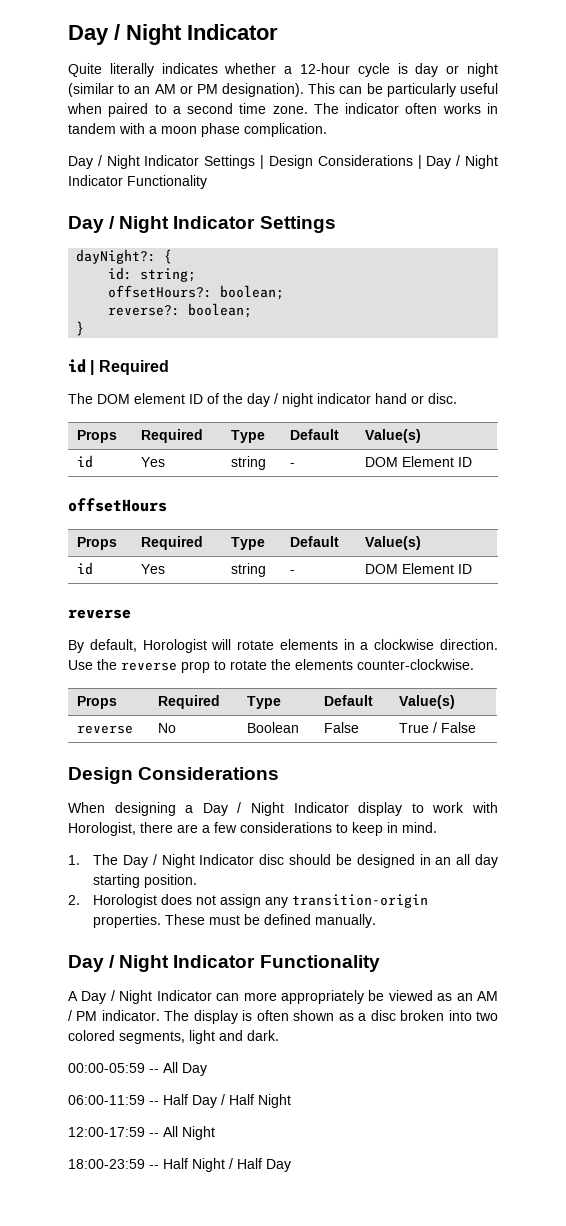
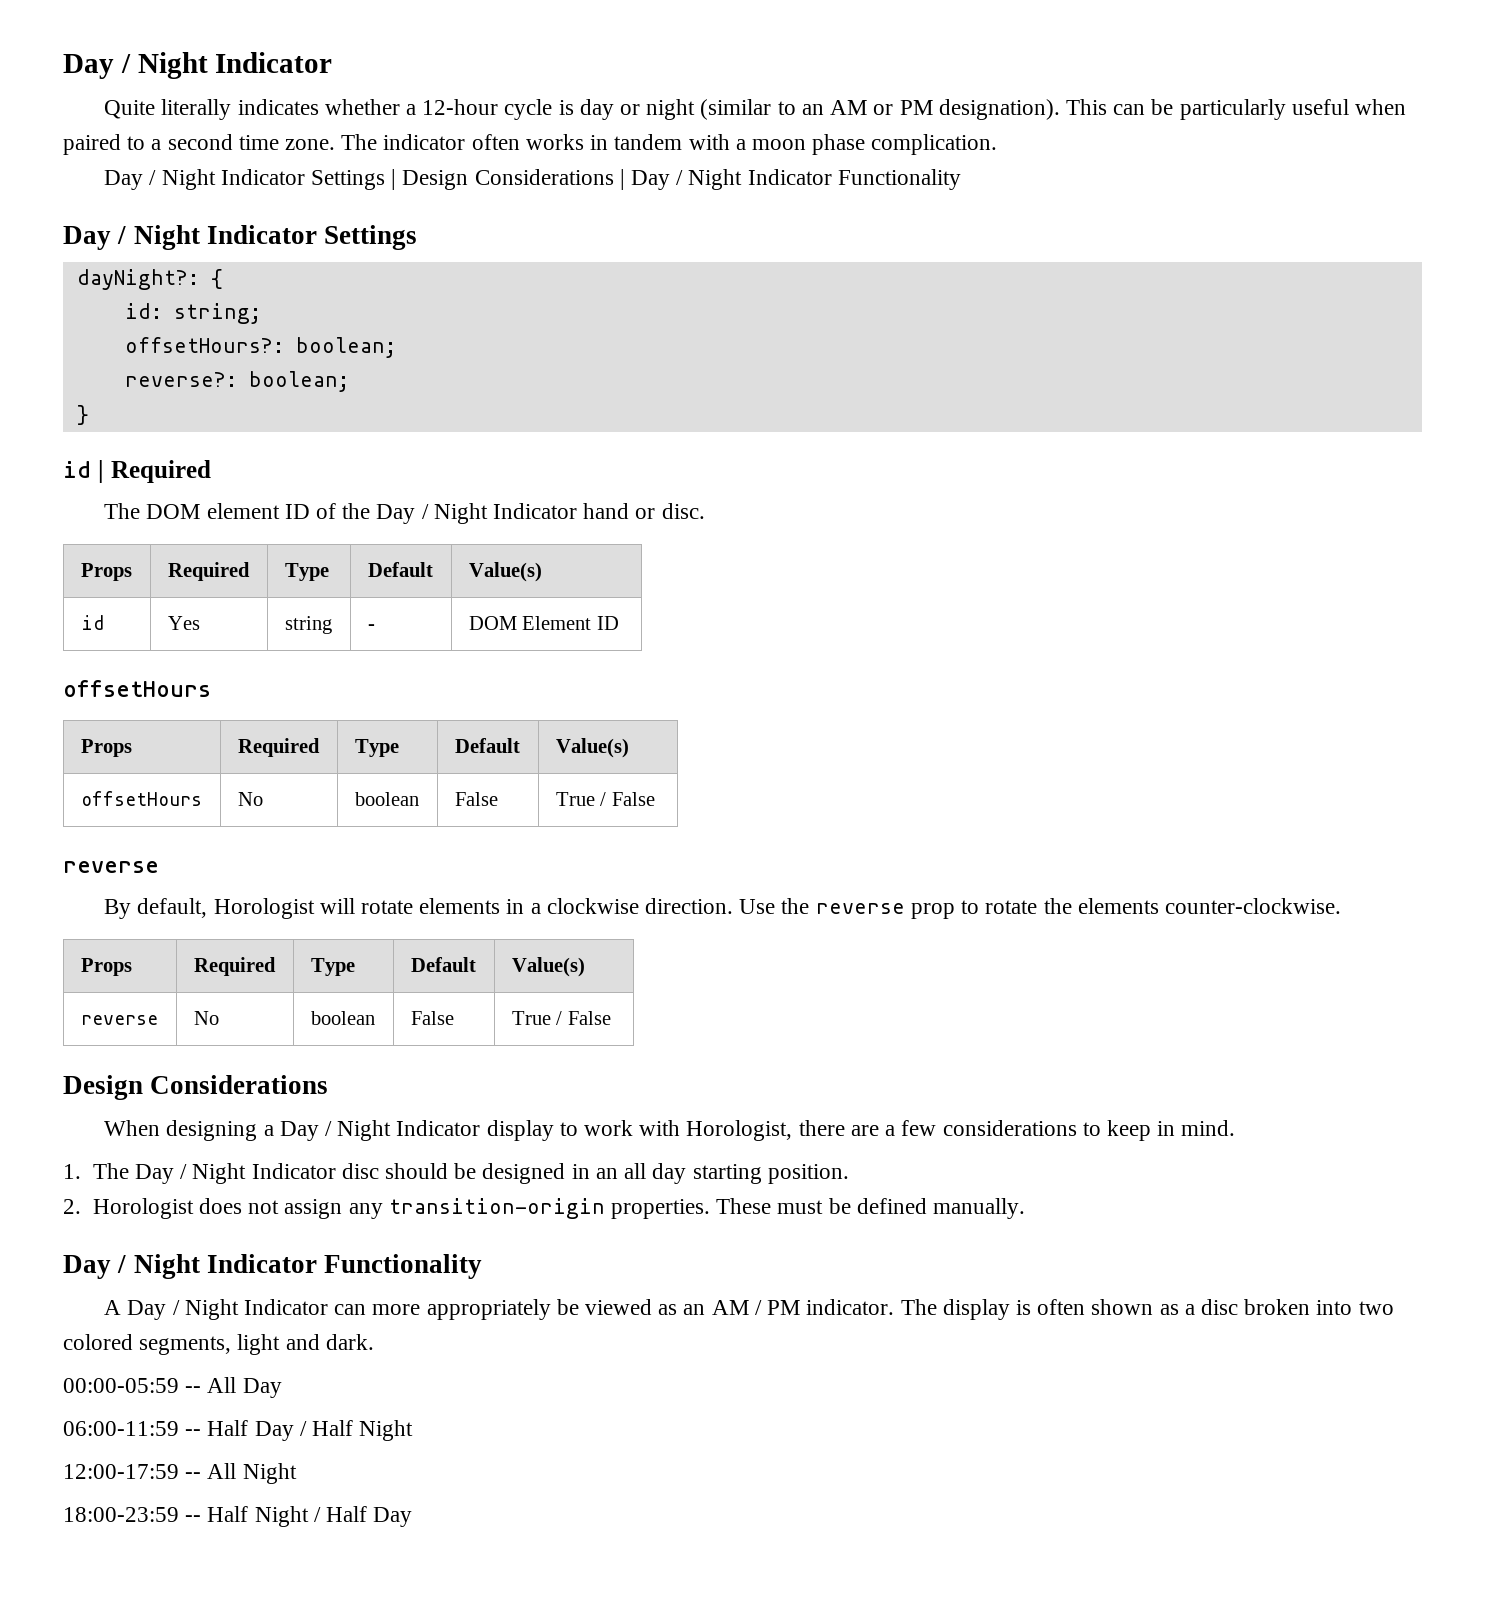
[247,393,371,407] day / night indicator -> [376,503,578,524] Day / Night Indicator
[76,562,93,575] [140,564,165,574] [230,563,266,577] [289,570,295,574] [364,563,472,574] id | Yes | string | - | DOM Element ID -> [80,791,202,806] [237,792,263,806] [354,792,419,806] [454,792,498,806] [555,792,655,806] offsetHours | No | boolean | False | True / False
[246,722,299,733] Boolean -> [310,1011,375,1025] boolean

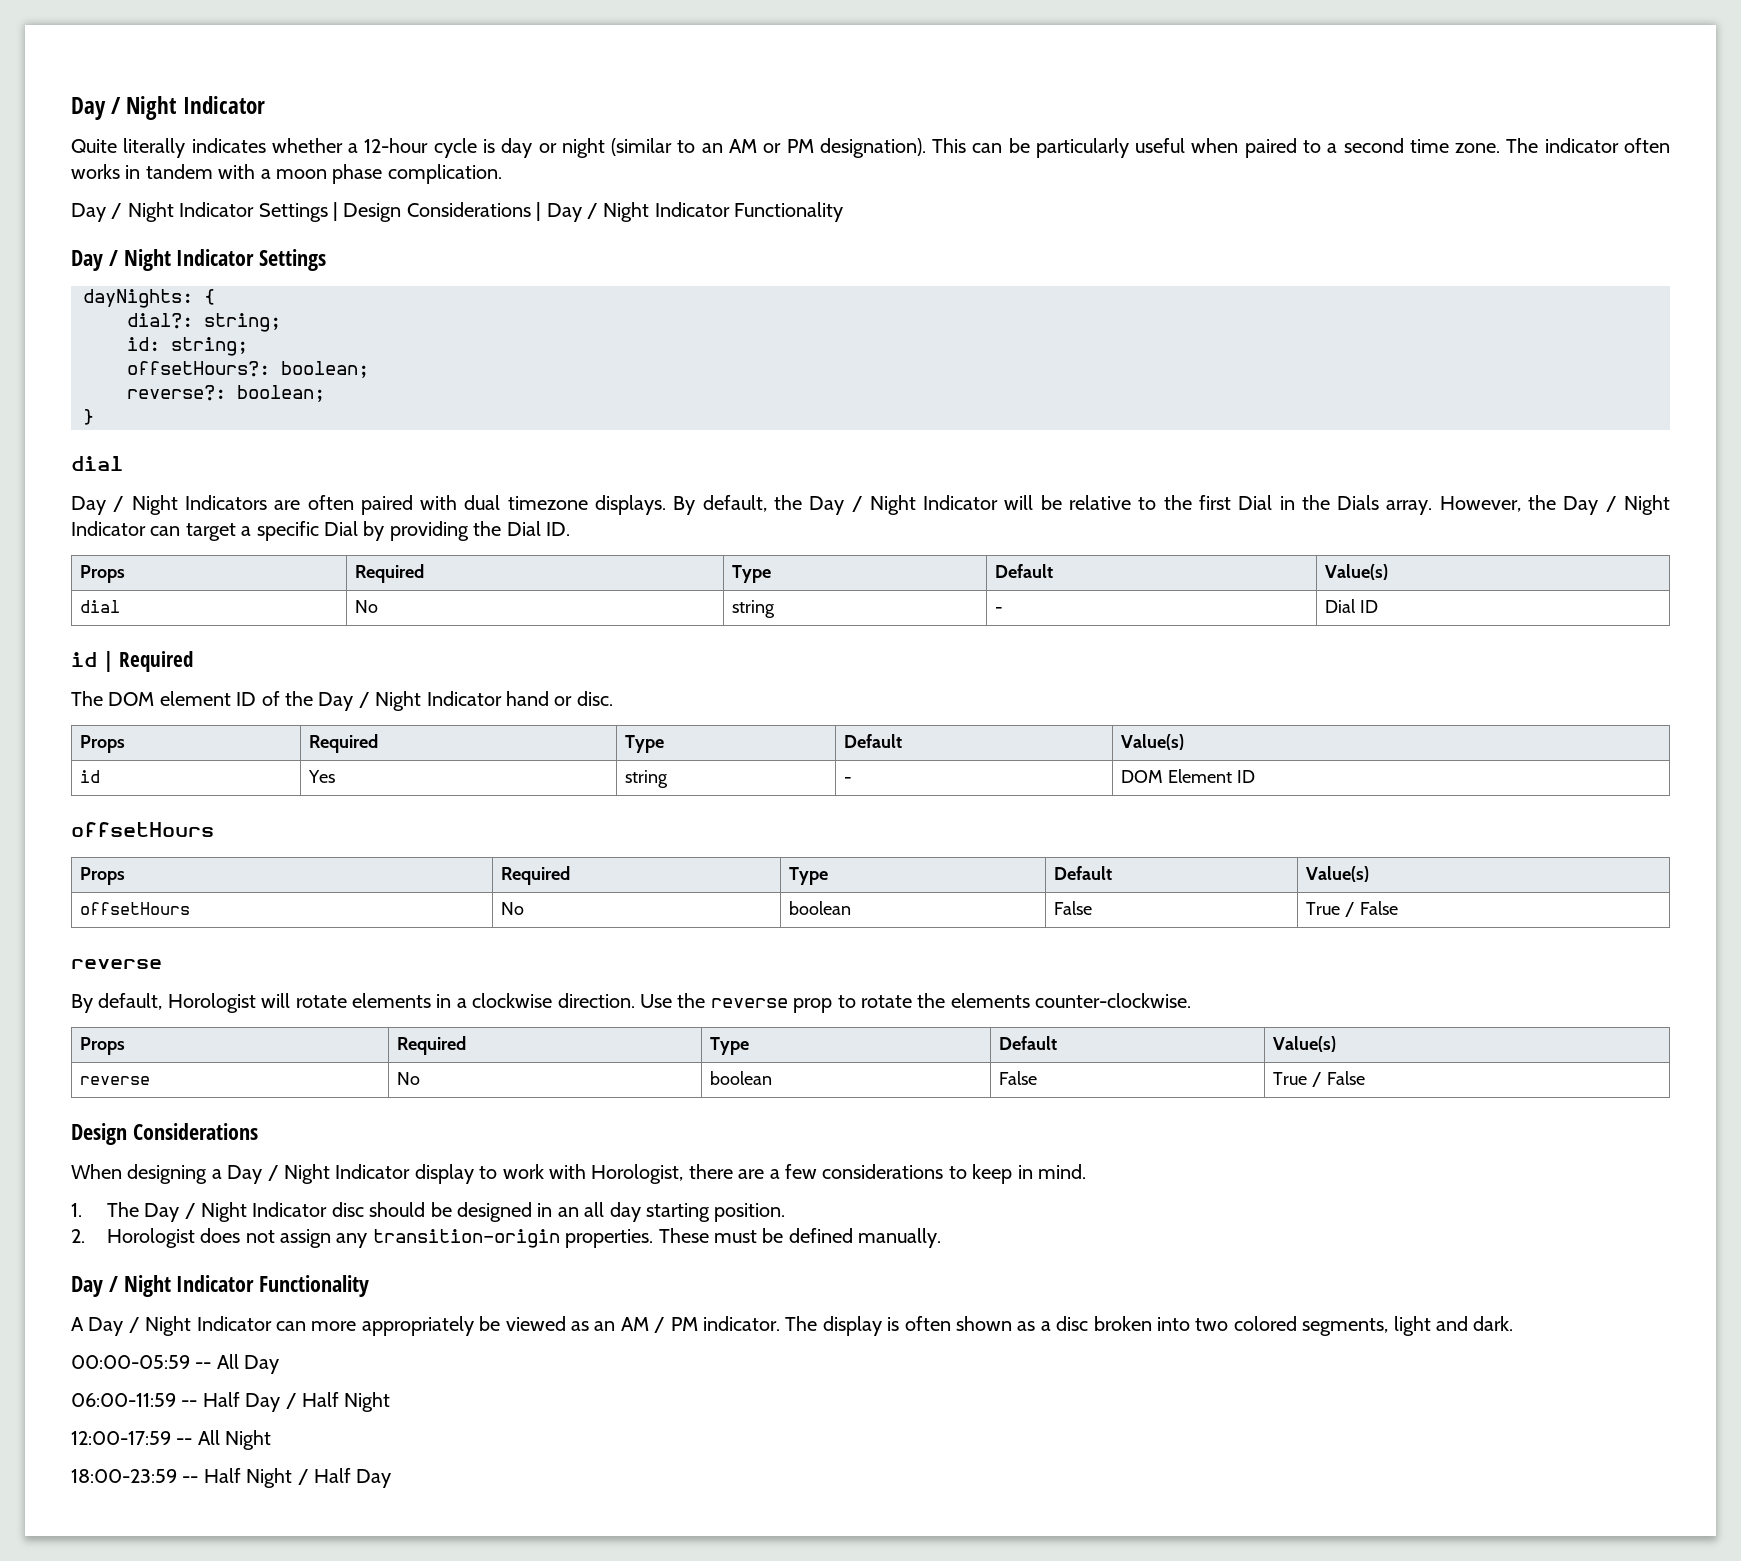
[76,269,199,290] dayNight?: -> [83,289,193,308] dayNights:
(223, 279) none -> [127,313,281,332] // dial?: string;
(89, 415) none -> [71,456,123,471] [71,495,1670,515] [71,521,570,541] [80,565,126,583] [355,564,425,583] [732,565,772,583] [995,564,1054,578] [1325,564,1389,580] [80,600,121,613] [355,600,379,613] [732,600,776,618] [995,607,1004,613] [1325,599,1379,613] // dial // Day / Night Indicators are often paired with dual timezone displays. By default, the Day / Night Indicator will be relative to the first Dial in the Dials array. However, the Day / Night Indicator can target a specific Dial by providing the Dial ID. // Props | Required | Type | Default | Value(s) // dial | No | string | - | Dial ID

